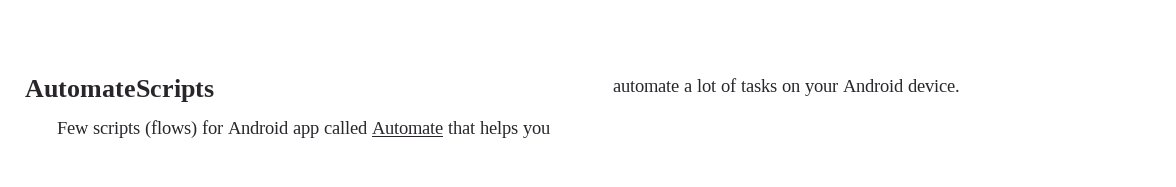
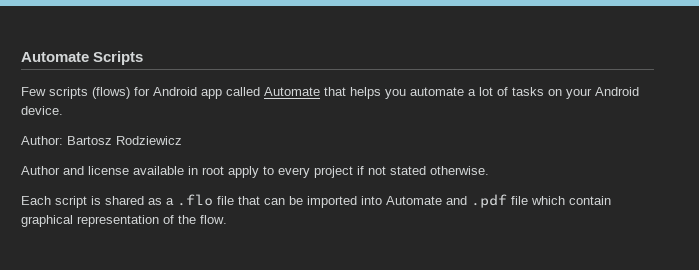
[25,79,214,102] AutomateScripts -> [21,51,144,65] Automate Scripts
(960, 85) none -> [21,136,182,145] [21,166,489,178] [21,194,611,208] [21,215,227,227] // Author: Bartosz Rodziewicz // Author and license available in root apply to every project if not stated otherwise. // Each script is shared as a .flo file that can be imported into Automate and .pdf file which contain graphical representation of the flow.

